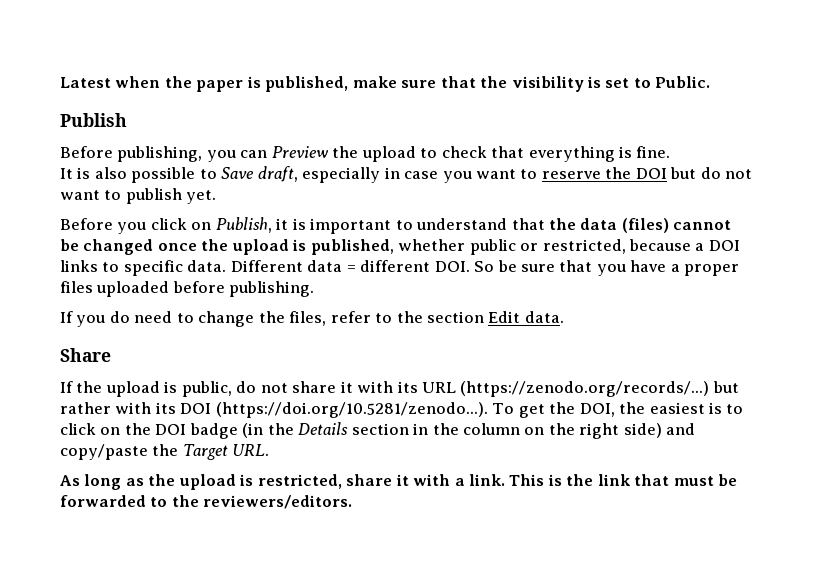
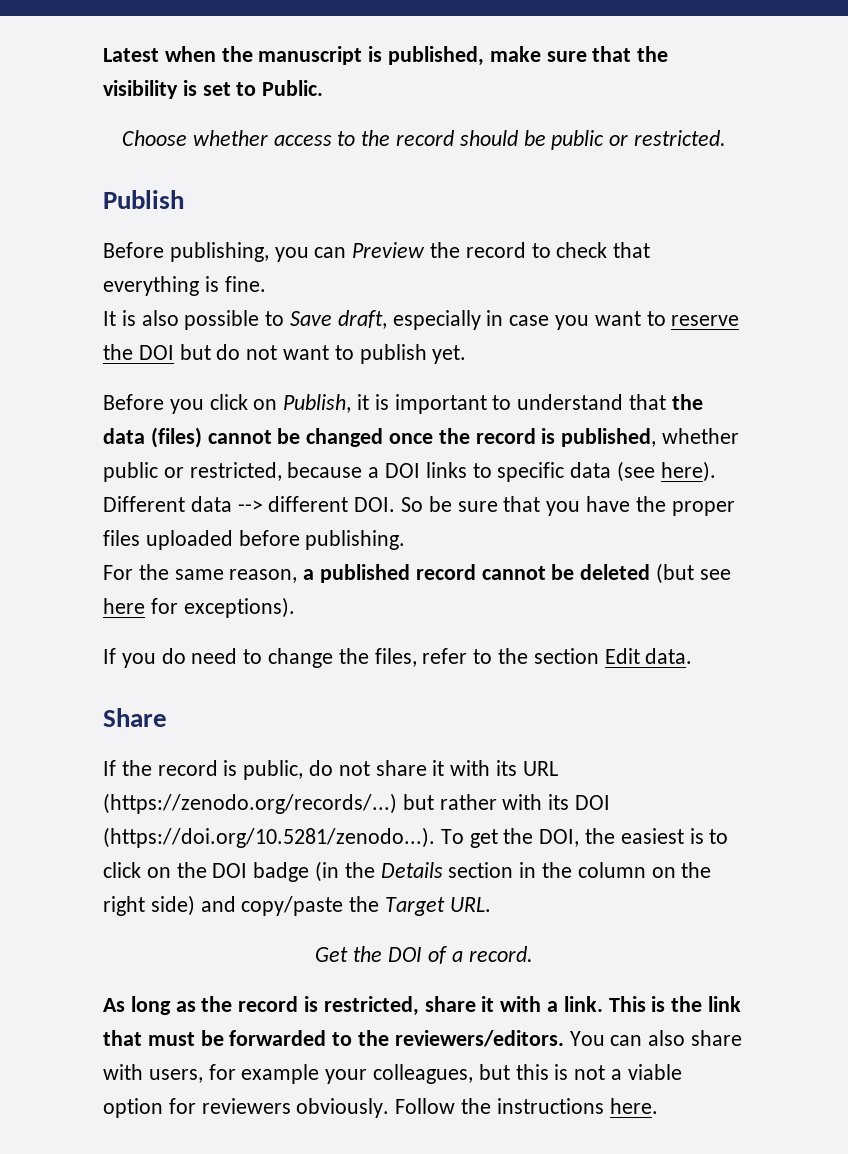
[196,80,244,92] paper -> [258,46,363,65] manuscript
(711, 82) none -> [121,130,727,150] // Choose whether access to the record should be public or restricted.
[361,146,416,162] upload -> [465,242,526,258] record
[231,239,289,255] upload -> [475,428,536,444] record
[187,260,227,272] data. -> [570,461,716,482] data (see here).
[346,265,356,272] = -> [237,500,263,512] -->
[670,264,680,272] a -> [635,496,666,512] the
(315, 289) none -> [103,563,731,584] [103,597,295,618] // For the same reason, a published record cannot be deleted (but see here for exceptions).
[105,381,160,397] upload -> [157,760,218,776] record
(270, 450) none -> [315,946,533,964] // Get the DOI of a record.
[178,474,236,490] upload -> [238,996,299,1012] record
(353, 502) none -> [569,1030,743,1046] [103,1064,682,1084] [103,1098,658,1118] You can also share with users, for example your colleagues, but this is not a viable option for reviewers obviously. Follow the instructions here.

